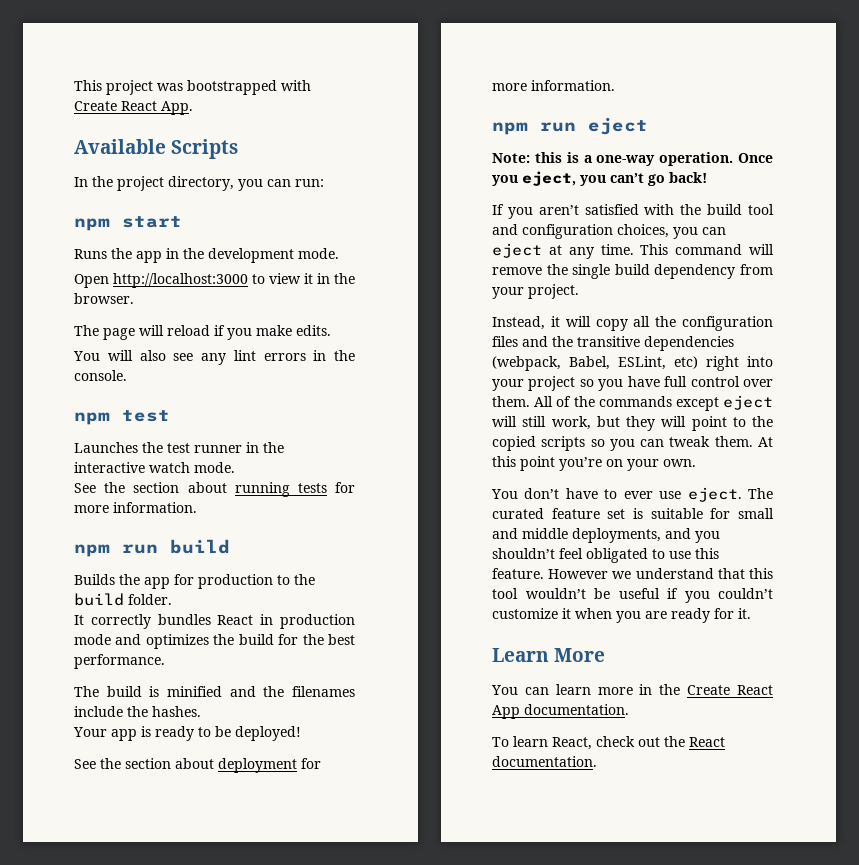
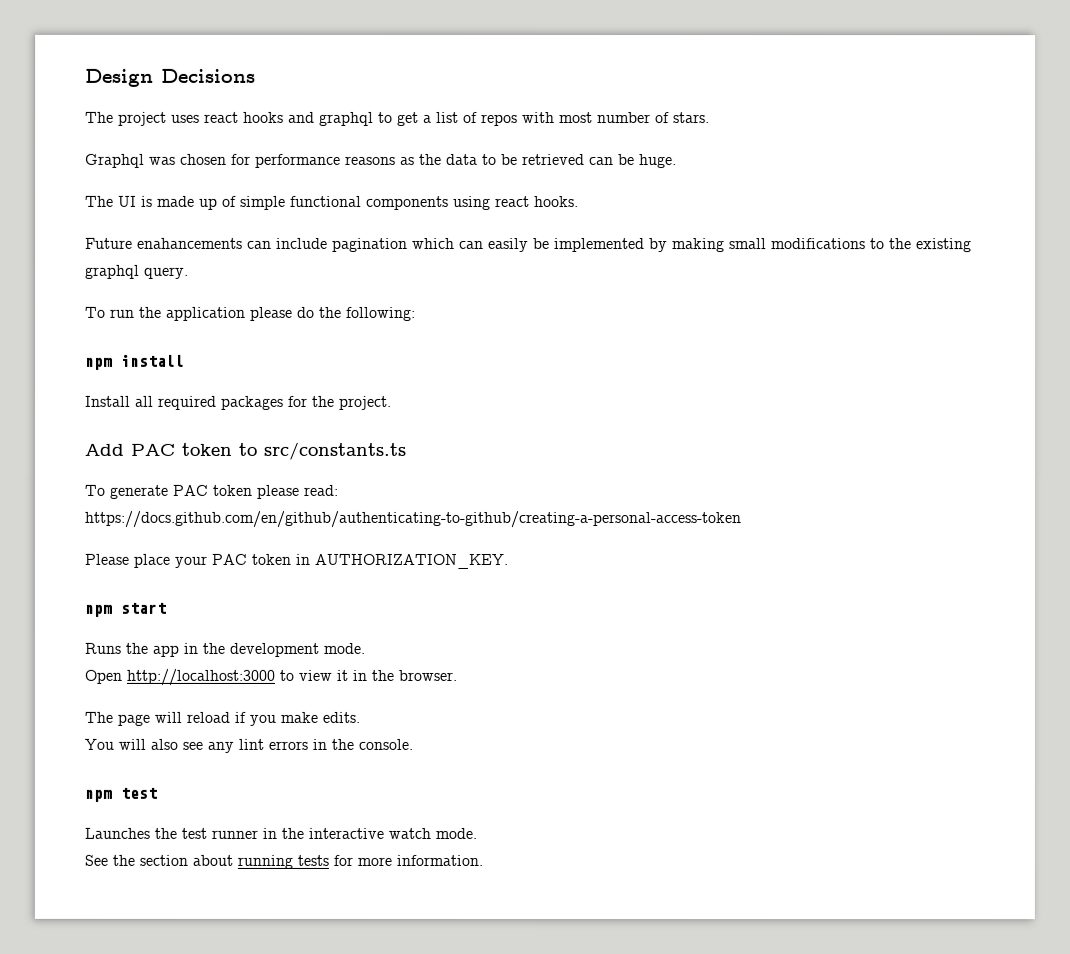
[74,80,311,95] [74,101,193,115] [74,139,239,159] [74,176,324,191] This project was bootstrapped with Create React App. // Available Scripts // In the project directory, you can run: -> [85,68,256,87] [85,111,710,126] [85,153,677,169] [85,195,579,210] [85,237,972,253] [85,264,189,279] [85,306,416,321] [85,354,185,370] [85,395,392,410] [85,441,407,460] [84,484,338,499] [84,510,741,529] [84,553,508,569] Design Decisions // The project uses react hooks and graphql to get a list of repos with most number of stars. // Graphql was chosen for performance reasons as the data to be retrieved can be huge. // The UI is made up of simple functional components using react hooks. // Future enahancements can include pagination which can easily be implemented by making small modifications to the existing graphql query. // To run the application please do the following: // npm install // Install all required packages for the project. // Add PAC token to src/constants.ts // To generate PAC token please read: https://docs.github.com/en/github/authenticating-to-github/creating-a-personal-access-token // Please place your PAC token in AUTHORIZATION_KEY.
[74,539,230,557] [74,574,315,589] [74,593,172,606] [74,614,355,629] [74,634,355,649] [74,654,165,669] [74,686,355,697] [74,706,201,717] [73,726,301,741] [74,758,321,773] [492,80,615,91] [492,117,648,135] [492,152,773,166] [492,171,707,186] [492,204,774,219] [492,224,726,239] [492,243,774,259] [492,264,773,279] [492,284,579,299] [492,316,773,331] [492,336,734,351] [492,356,773,371] [492,376,773,391] [492,395,773,411] [492,416,773,431] [492,436,773,451] [492,456,696,471] [491,487,773,502] [492,508,774,519] [492,528,720,543] [492,548,719,563] [492,568,773,579] [492,588,773,603] [492,608,751,623] [492,648,606,662] [491,684,773,695] [492,704,629,719] [492,736,725,750] [492,756,597,767] // npm run build // Builds the app for production to the build folder. // It correctly bundles React in production mode and optimizes the build for the best performance. // The build is minified and the filenames include the hashes. // Your app is ready to be deployed! // See the section about deployment for more information. // npm run eject // Note: this is a one-way operation. Once you eject, you can’t go back! // If you aren’t satisfied with the build tool and configuration choices, you can eject at any time. This command will remove the single build dependency from your project. // Instead, it will copy all the configuration files and the transitive dependencies (webpack, Babel, ESLint, etc) right into your project so you have full control over them. All of the commands except eject will still work, but they will point to the copied scripts so you can tweak them. At this point you’re on your own. // You don’t have to ever use eject. The curated feature set is suitable for small and middle deployments, and you shouldn’t feel obligated to use this feature. However we understand that this tool wouldn’t be useful if you couldn’t customize it when you are ready for it. // Learn More // You can learn more in the Create React App documentation. // To learn React, check out the React documentation. -> (483, 860) none

